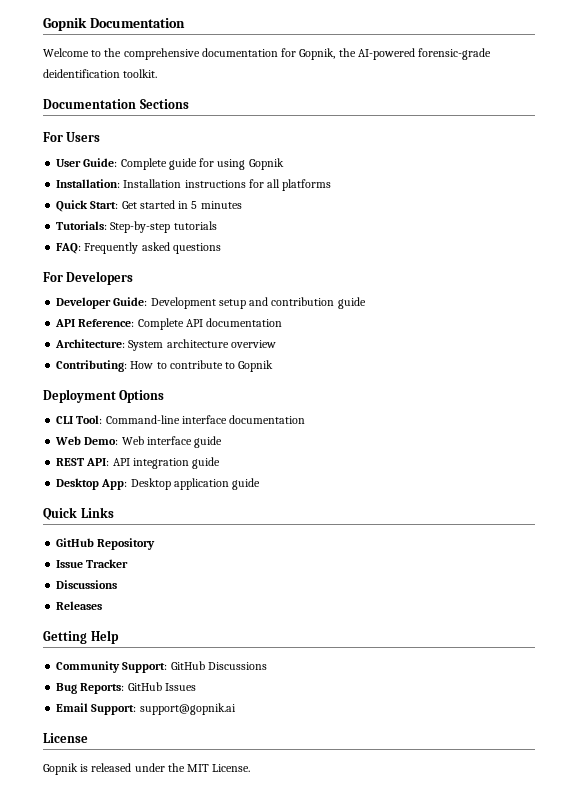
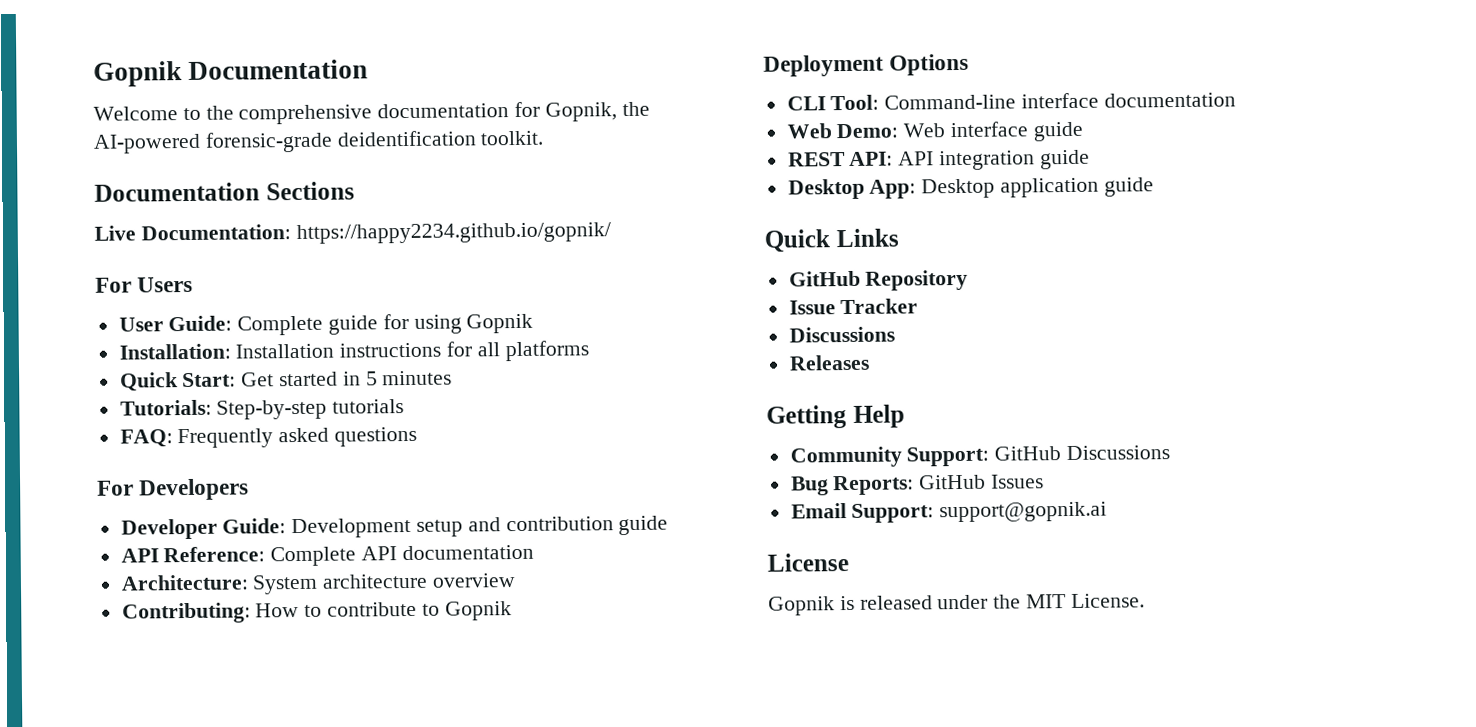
(189, 104) none -> [94,222,611,245] // Live Documentation: https://happy2234.github.io/gopnik/

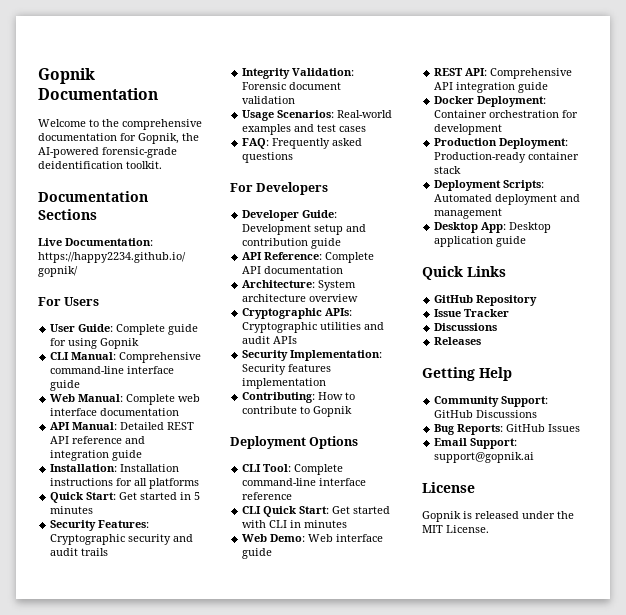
(534, 323) none -> [50,352,202,363] [50,366,175,374] [50,380,81,391] [50,394,201,405] [50,408,180,416] [50,422,195,430] [50,436,146,444] [50,450,143,461] // CLI Manual: Comprehensive command-line interface guide // Web Manual: Complete web interface documentation // API Manual: Detailed REST API reference and integration guide
[119,399,405,420] Tutorials: Step-by-step tutorials -> [50,520,150,531] [50,534,194,545] [50,548,109,556] [242,68,355,79] [242,82,342,90] [242,96,296,104] [242,110,393,121] [242,124,367,135] Security Features: Cryptographic security and audit trails // Integrity Validation: Forensic document validation // Usage Scenarios: Real-world examples and test cases
(517, 580) none -> [242,308,353,319] [242,322,385,333] [242,336,298,344] [242,350,383,361] [242,364,332,375] [242,378,327,389] // Cryptographic APIs: Cryptographic utilities and audit APIs // Security Implementation: Security features implementation
[884,92,1236,110] Command-line interface documentation -> [294,464,344,475] [242,478,367,486] [242,492,293,500] [242,506,391,517] [242,520,348,528] Complete command-line interface reference // CLI Quick Start: Get started with CLI in minutes
(894, 158) none -> [490,68,573,79] Comprehensive
(1090, 159) none -> [434,96,547,107] [434,110,579,118] [434,124,503,135] [434,138,569,149] [434,152,580,163] [434,166,462,174] [434,180,545,191] [434,194,581,205] [434,208,503,219] // Docker Deployment: Container orchestration for development // Production Deployment: Production-ready container stack // Deployment Scripts: Automated deployment and management

